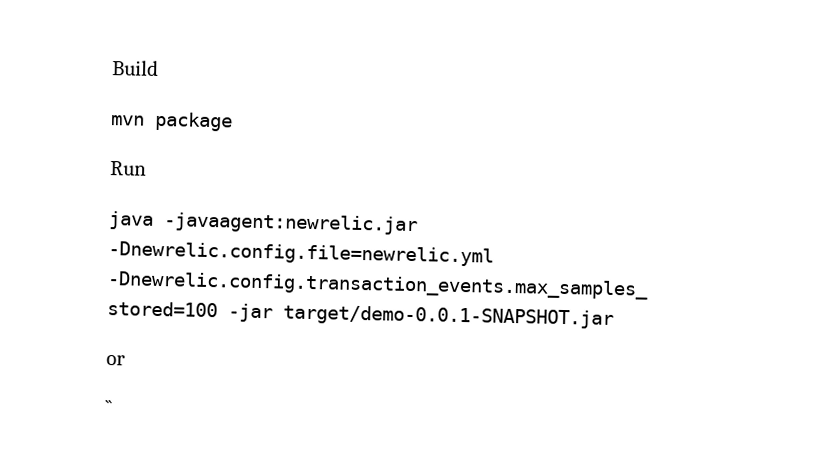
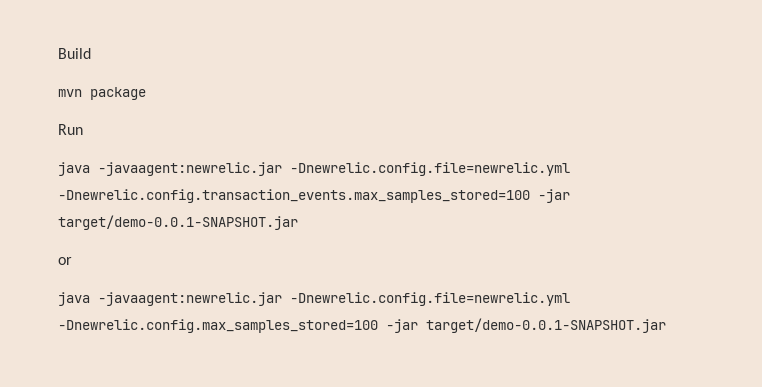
[105,399,113,416] `` -> [58,292,570,306] [58,318,666,333] java -javaagent:newrelic.jar -Dnewrelic.config.file=newrelic.yml -Dnewrelic.config.max_samples_stored=100 -jar target/demo-0.0.1-SNAPSHOT.jar

